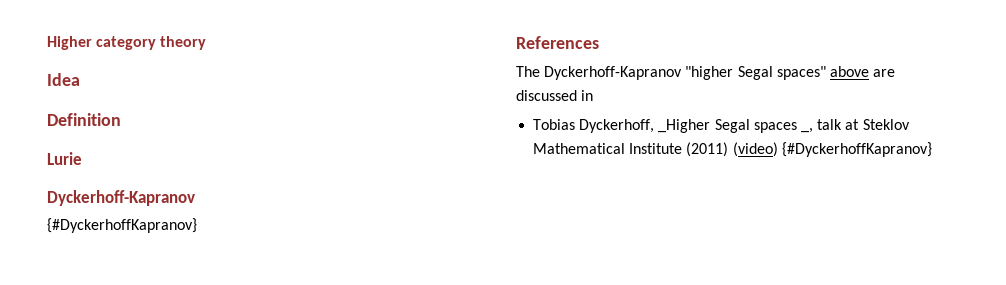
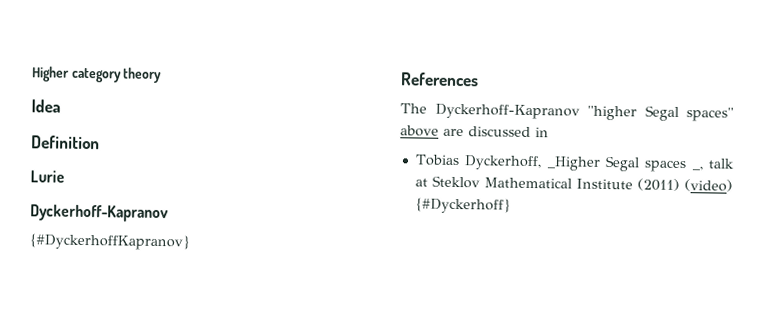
[781,142,932,157] {#DyckerhoffKapranov} -> [414,197,511,214] {#Dyckerhoff}

